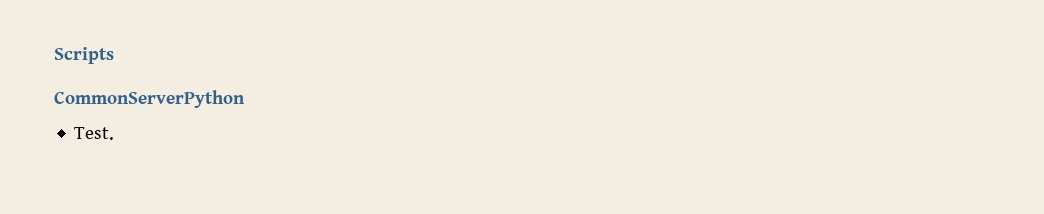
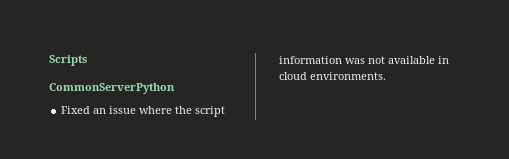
[74,127,115,140] Test. -> [61,106,226,117] [279,56,450,64] [279,72,387,80] Fixed an issue where the script information was not available in cloud environments.

